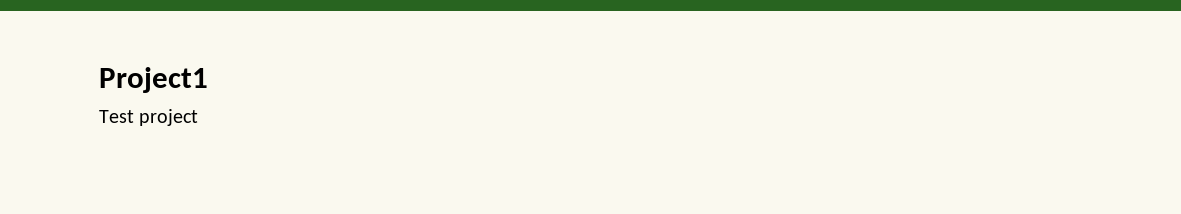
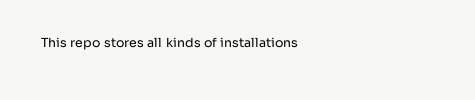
[99,67,208,93] [99,109,199,126] Project1 // Test project -> [41,37,299,50] This repo stores all kinds of installations

